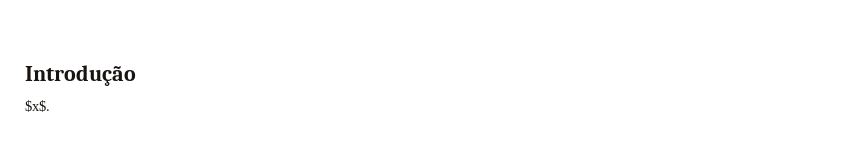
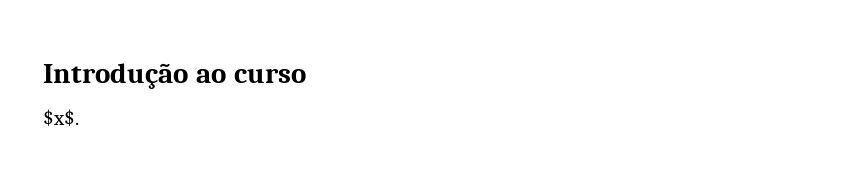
(136, 75) none -> [195,68,306,83] ao curso

